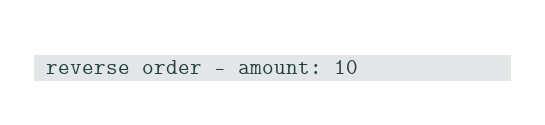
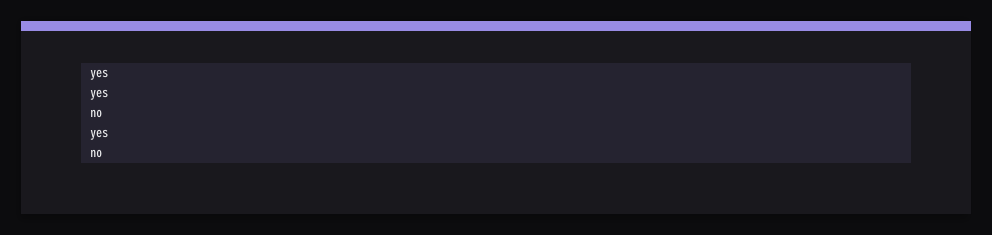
[46,60,358,74] reverse order - amount: 10 -> [89,69,108,80] [89,89,108,100] [89,109,102,118] [89,129,108,140] [89,149,102,158] yes // yes // no // yes // no

